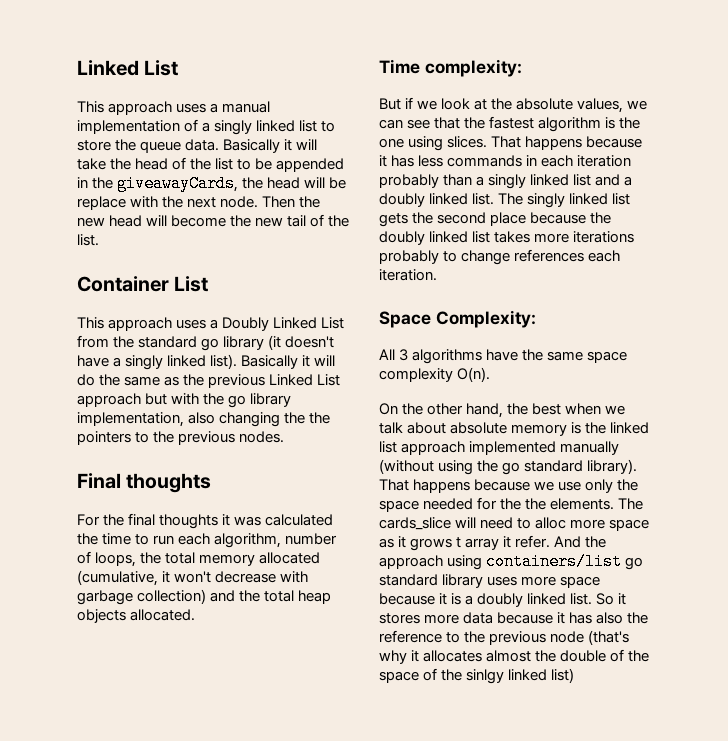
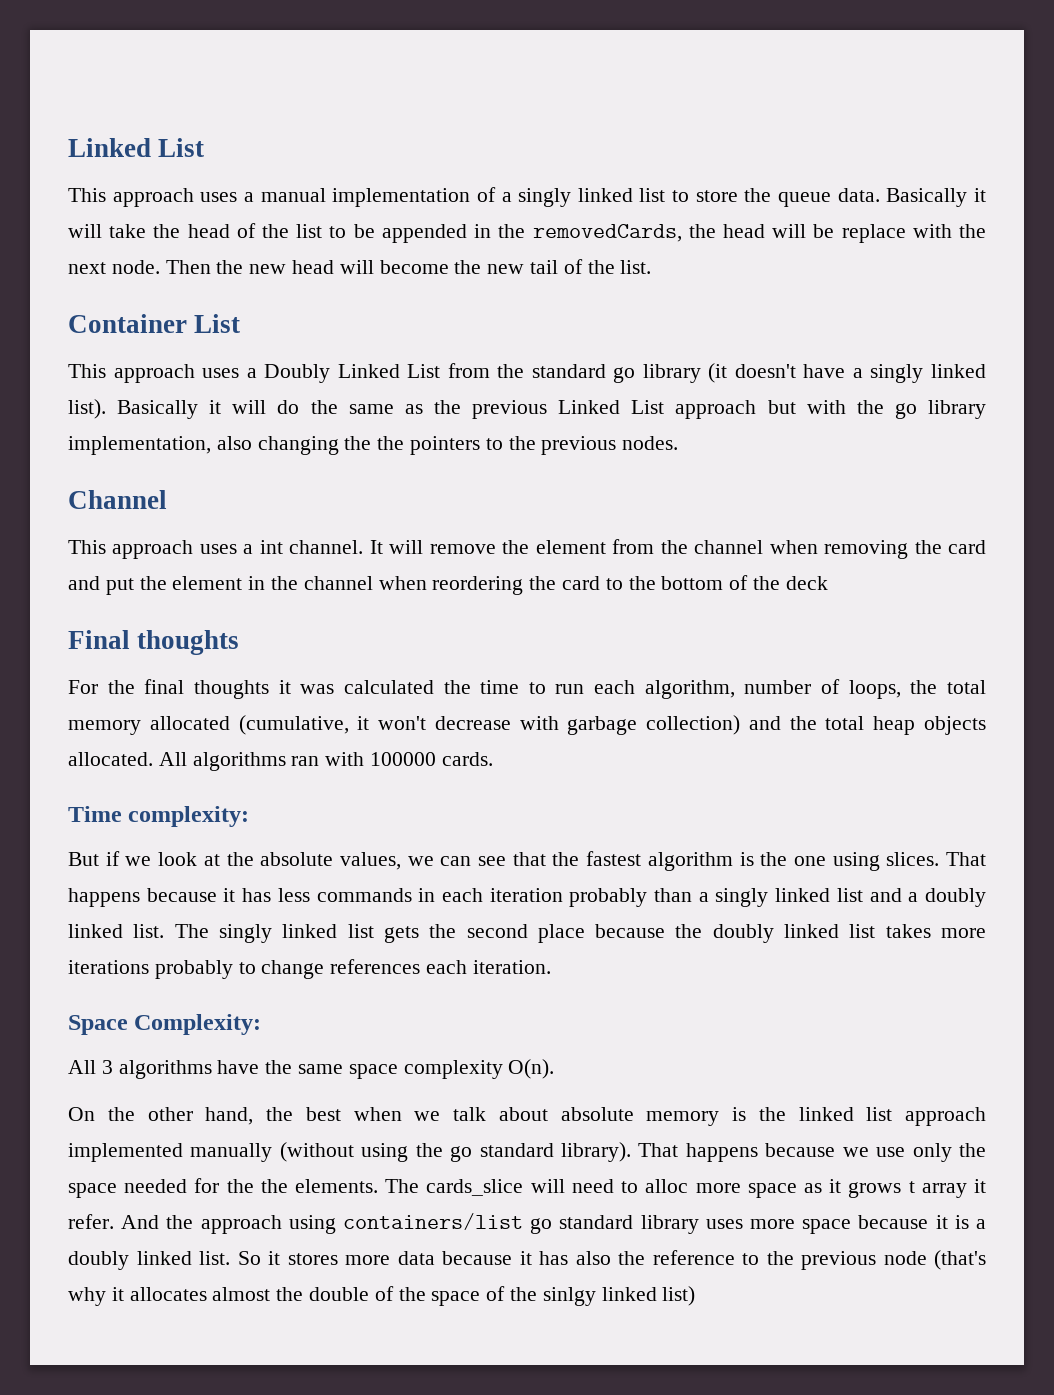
[117,175,239,192] giveawayCards, -> [532,224,682,242] removedCards,
(285, 437) none -> [68,490,167,509] [68,539,986,559] [68,575,828,595] // Channel // This approach uses a int channel. It will remove the element from the channel when removing the card and put the element in the channel when reordering the card to the bottom of the deck
(196, 615) none -> [158,752,493,771] All algorithms ran with 100000 cards.

